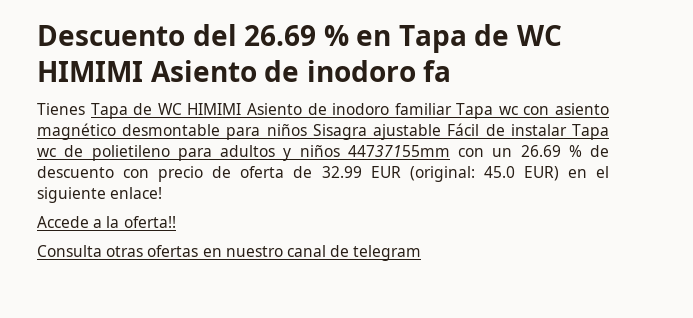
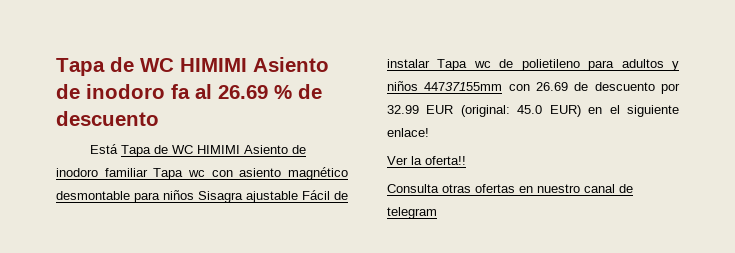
[37,24,392,46] Descuento del 26.69 % en -> (56, 67) none
[37,103,85,115] // Tienes -> [195,84,322,99] [56,111,159,126] [89,144,118,154] al 26.69 % de descuento // Está
[492,145,609,157] [37,166,313,182] un 26.69 % de descuento con precio de oferta de -> [536,82,680,94] 26.69 de descuento por
[37,216,103,228] Accede a -> [387,156,408,165] Ver

